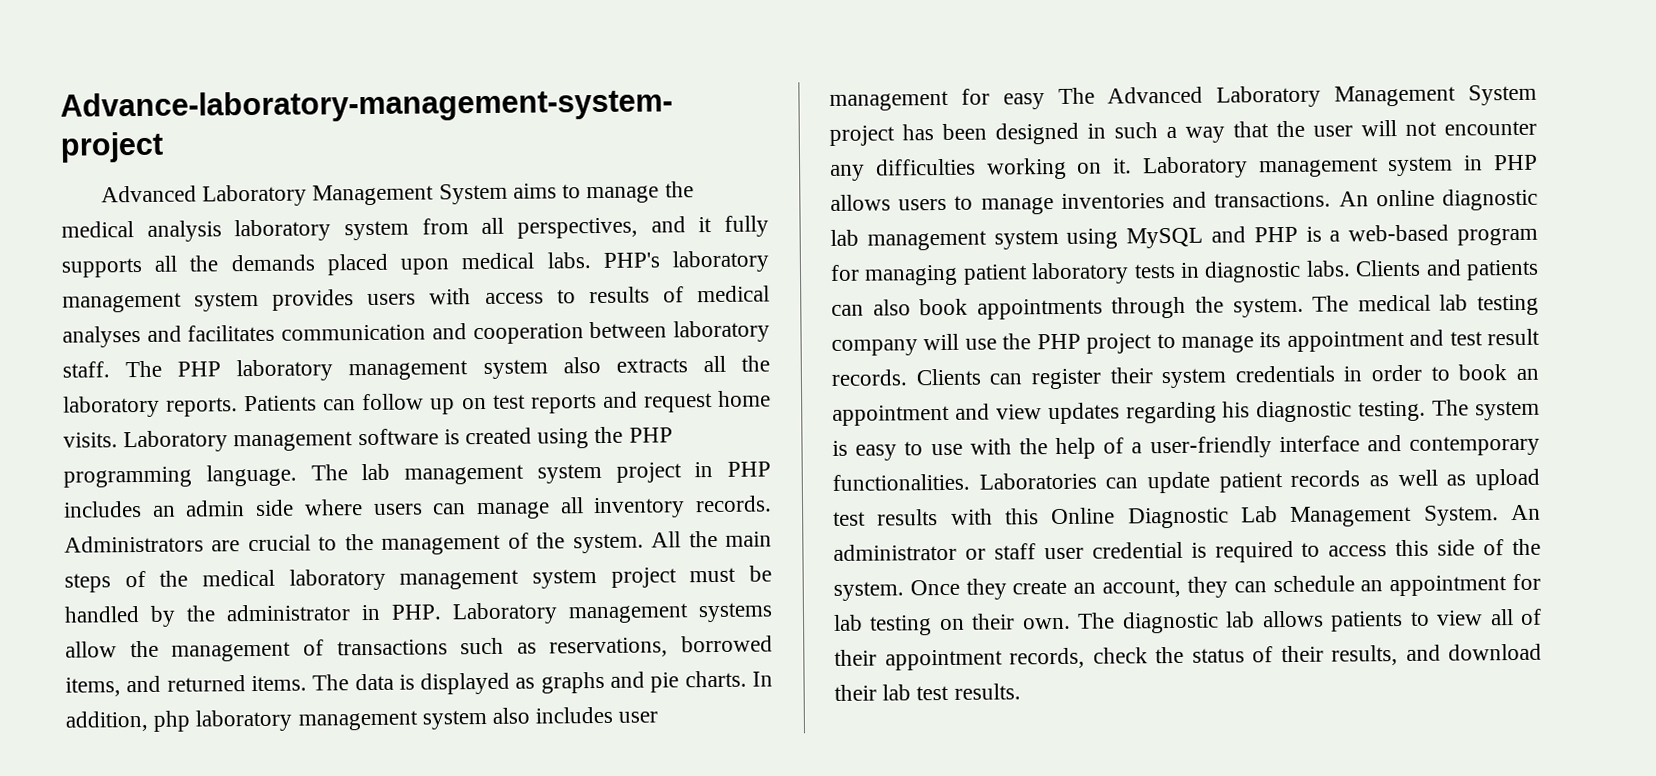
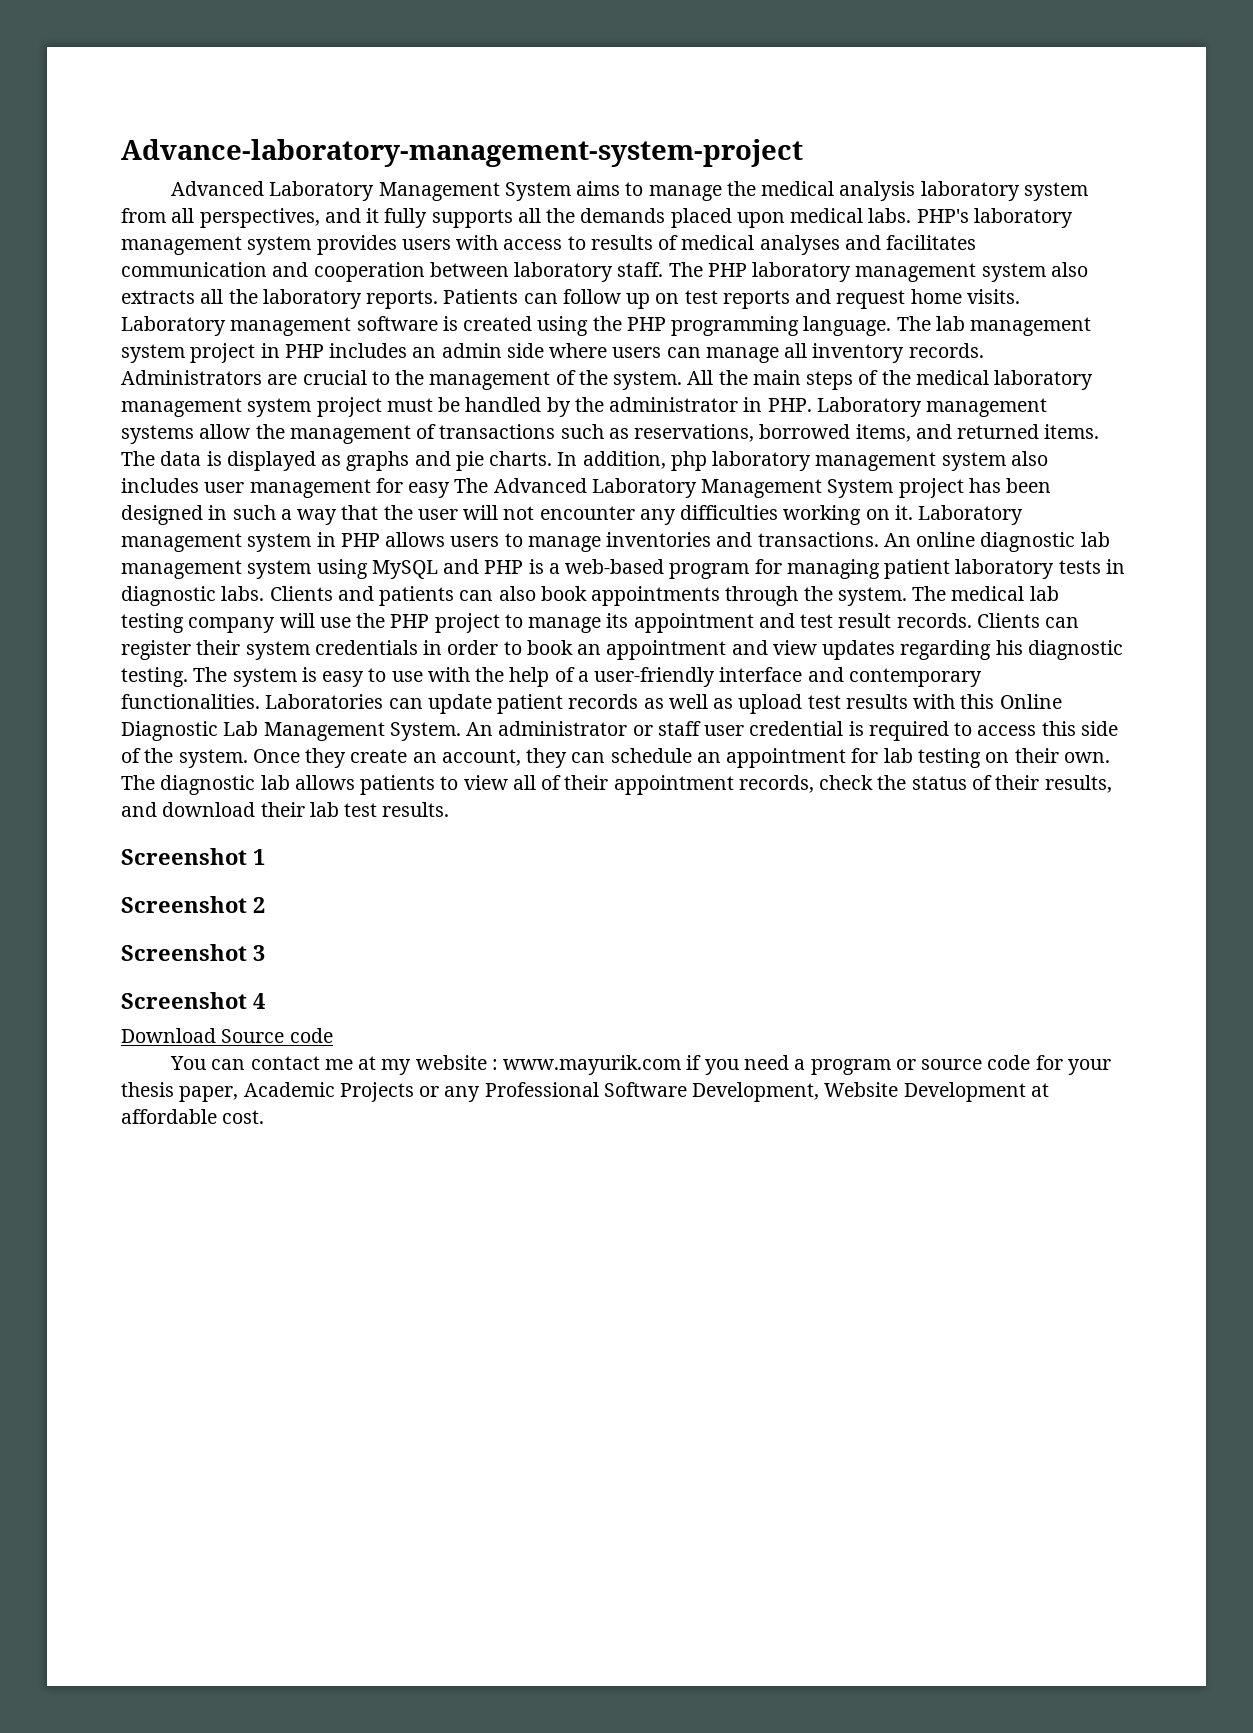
(1021, 691) none -> [121,848,265,865] [121,896,265,913] [121,944,265,961] [121,992,265,1009] [121,1028,333,1043] [170,1055,1111,1075] [121,1082,1049,1102] [121,1109,265,1124] // Screenshot 1 // Screenshot 2 // Screenshot 3 // Screenshot 4 // Download Source code // You can contact me at my website : www.mayurik.com if you need a program or source code for your thesis paper, Academic Projects or any Professional Software Development, Website Development at affordable cost.

